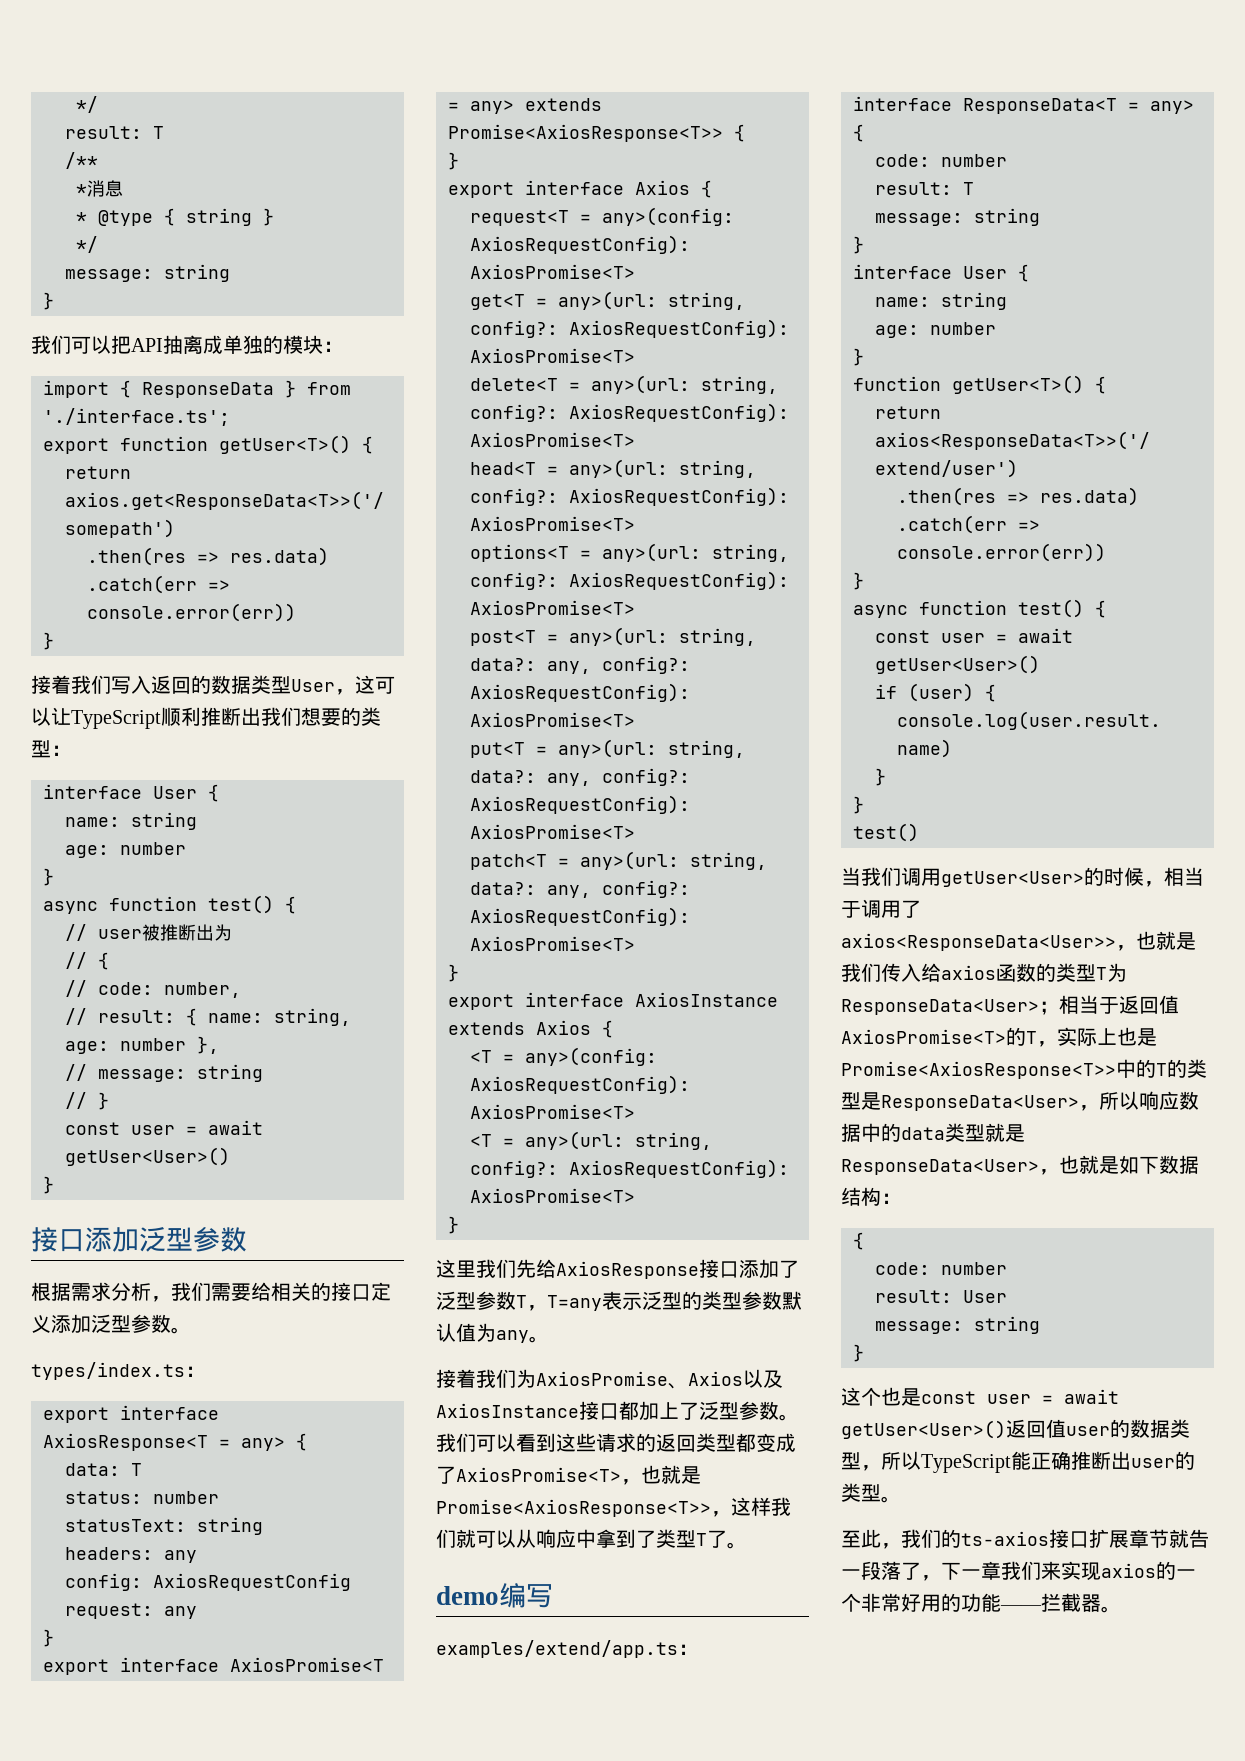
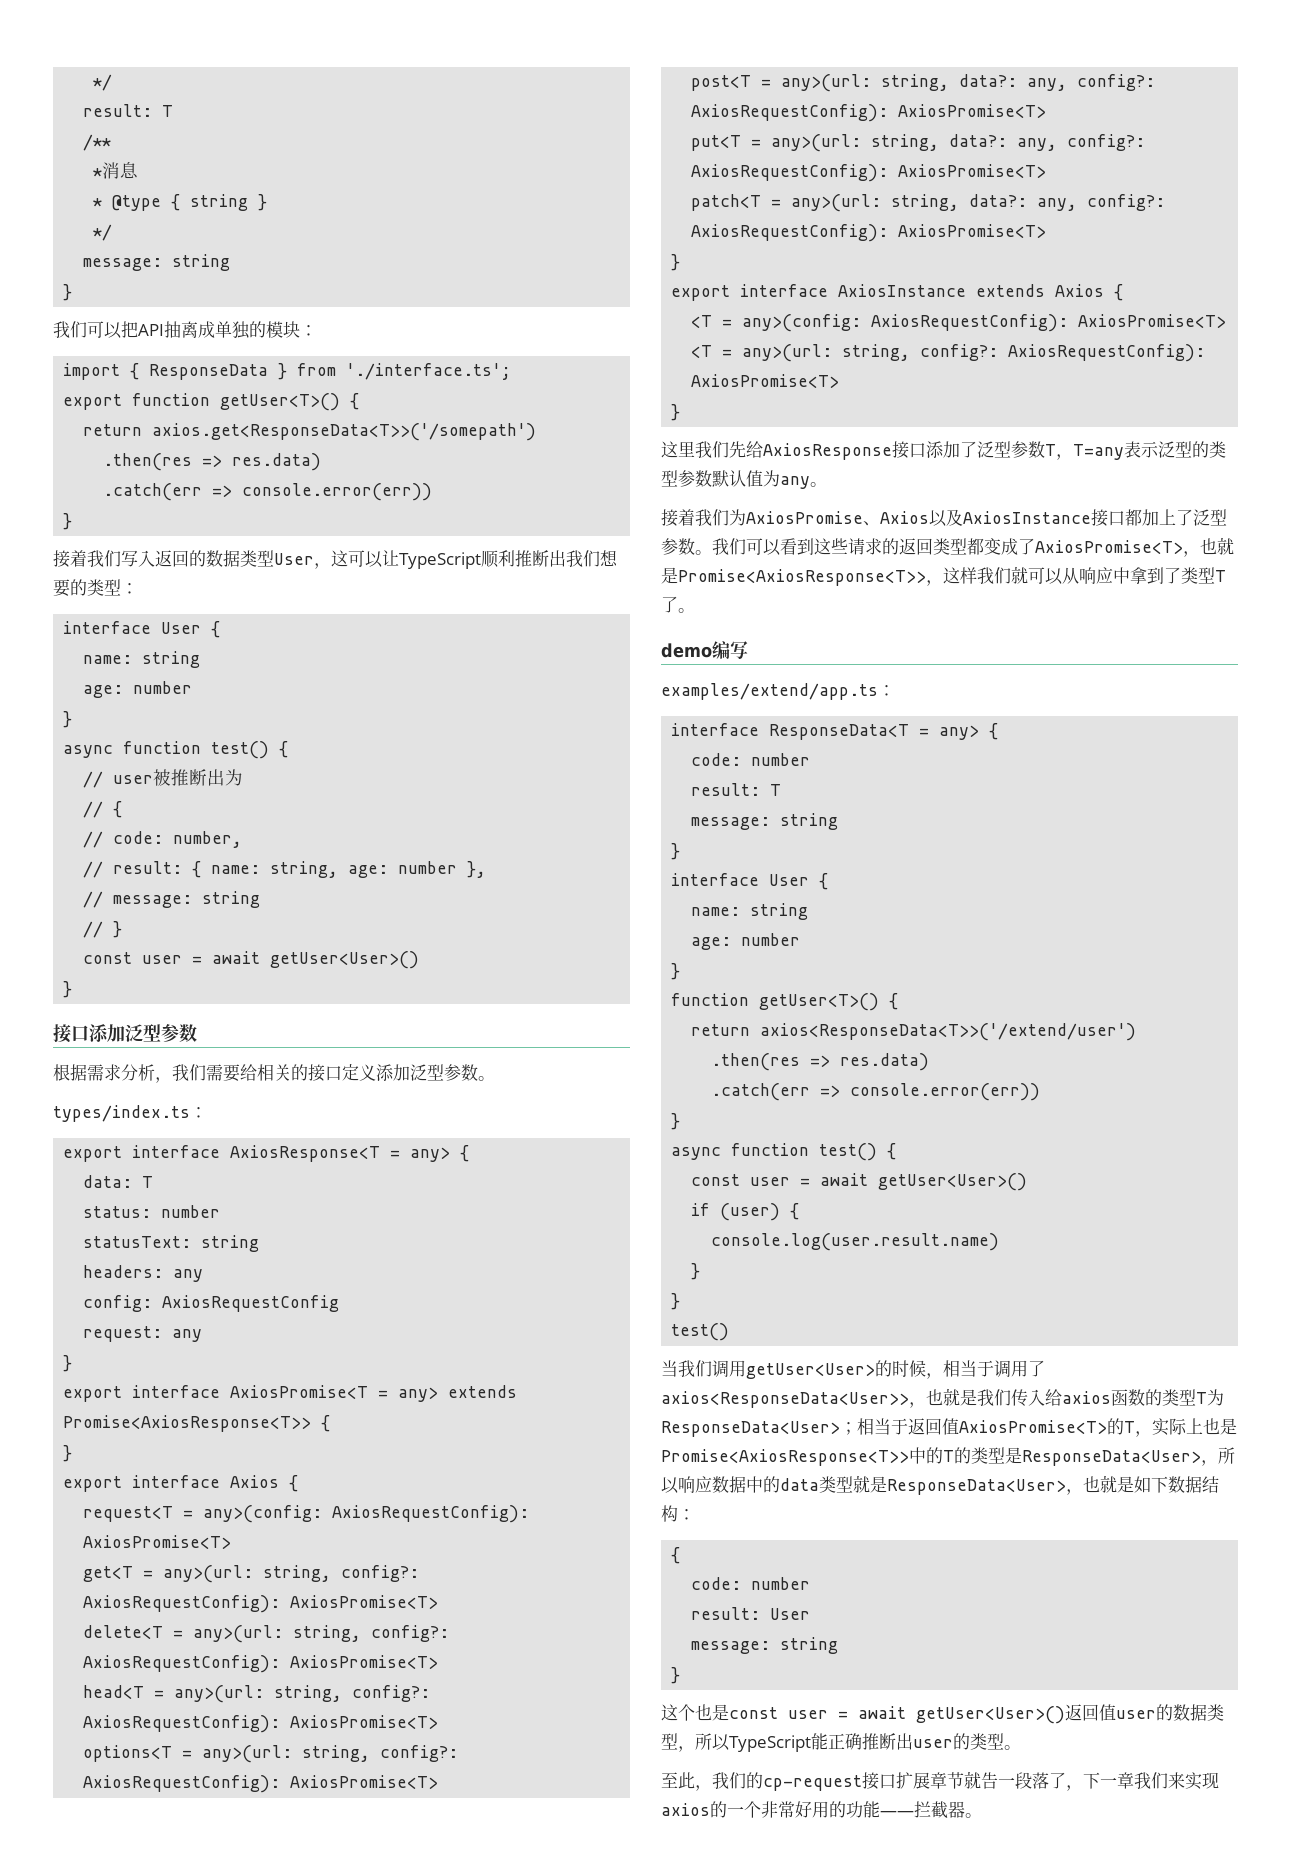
[961,1531,1049,1546] ts-axios -> [763,1775,862,1791] cp-request

